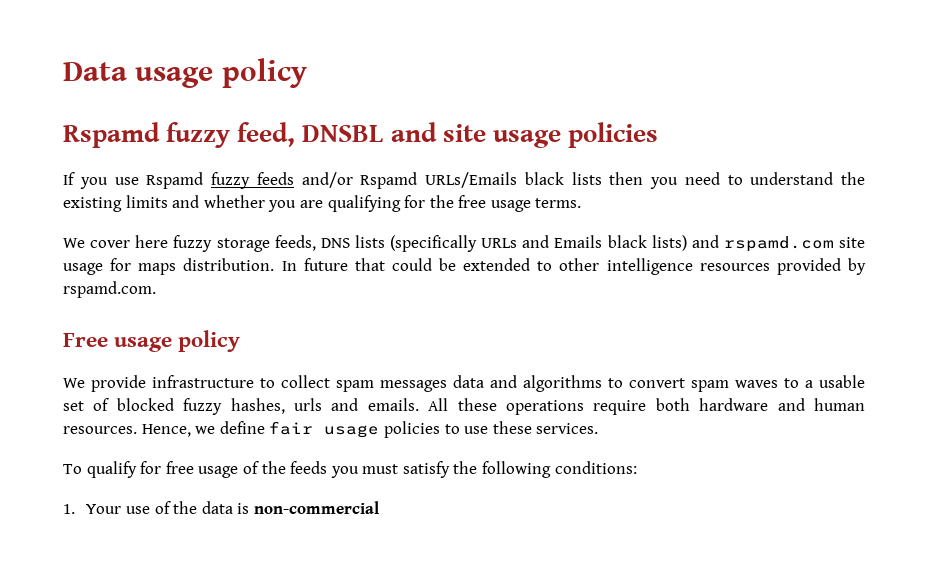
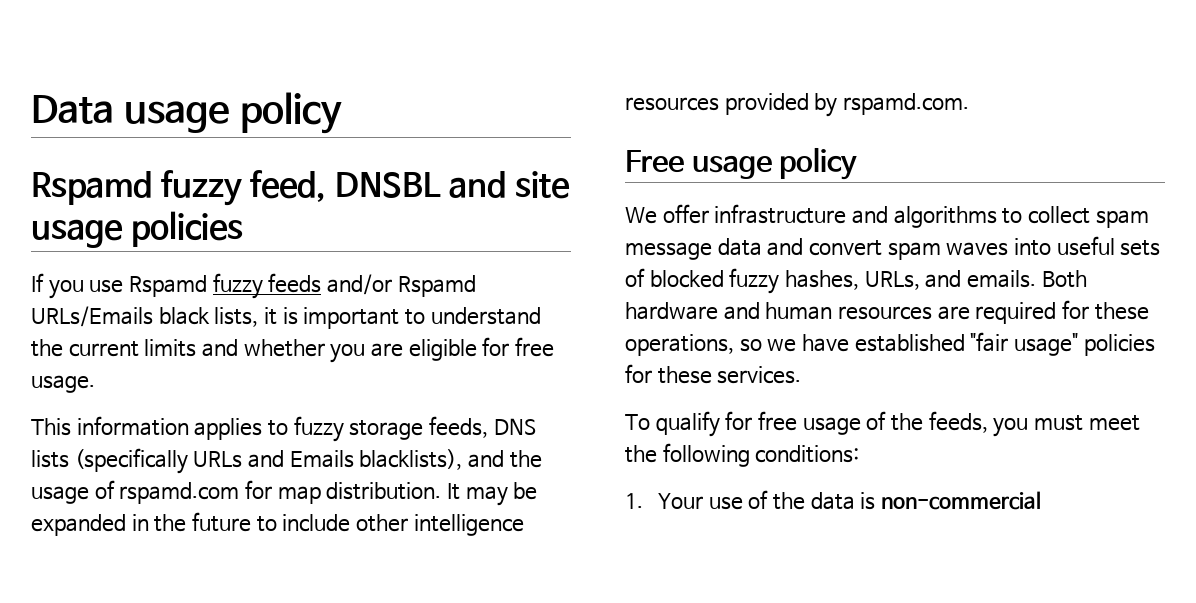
[571,172,720,189] lists then you need -> [214,307,400,329] lists, it is important
[63,197,122,212] existing -> [68,341,139,357] current
[327,195,582,212] [63,235,169,248] qualifying for the free usage terms. // We cover here -> [408,337,554,361] [31,375,95,393] [31,416,288,440] eligible for free usage. // This information applies to
[607,235,865,252] [63,258,553,275] black lists) and rspamd.com site usage for maps distribution. In future that could be extended to -> [359,449,542,470] [31,480,538,506] [31,512,351,536] blacklists), and the usage of rspamd.com for map distribution. It may be expanded in the future to include
[91,375,254,392] provide infrastructure -> [662,204,997,228] offer infrastructure and algorithms
[380,380,447,392] messages -> [625,242,712,260] message
[523,375,623,392] algorithms to -> (804, 247) none
[784,375,865,388] [63,401,84,411] to a usable set -> [1013,236,1161,256] into useful sets
[294,398,322,411] urls -> [864,271,920,290] URLs,
[428,398,865,415] [63,421,489,438] All these operations require both hardware and human resources. Hence, we define fair usage policies to use -> [1041,270,1087,288] [625,300,1149,324] [625,332,1155,356] [625,364,652,383] Both hardware and human resources are required for these operations, so we have established "fair usage" policies for
[290,461,328,474] feeds -> [928,411,988,433] feeds,
[402,461,450,478] satisfy -> [1088,415,1140,431] meet

